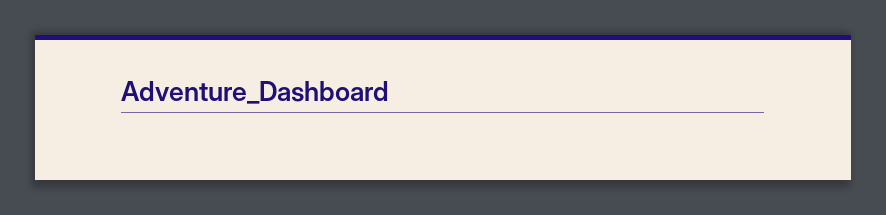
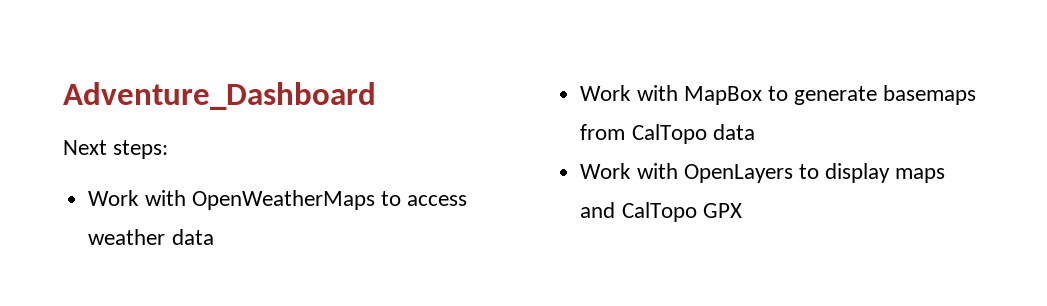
(389, 92) none -> [63,140,169,159] [88,190,468,210] [88,229,214,245] [580,85,977,105] [580,124,755,144] [580,163,946,183] [580,202,742,222] // Next steps: // Work with OpenWeatherMaps to access weather data // Work with MapBox to generate basemaps from CalTopo data // Work with OpenLayers to display maps and CalTopo GPX

